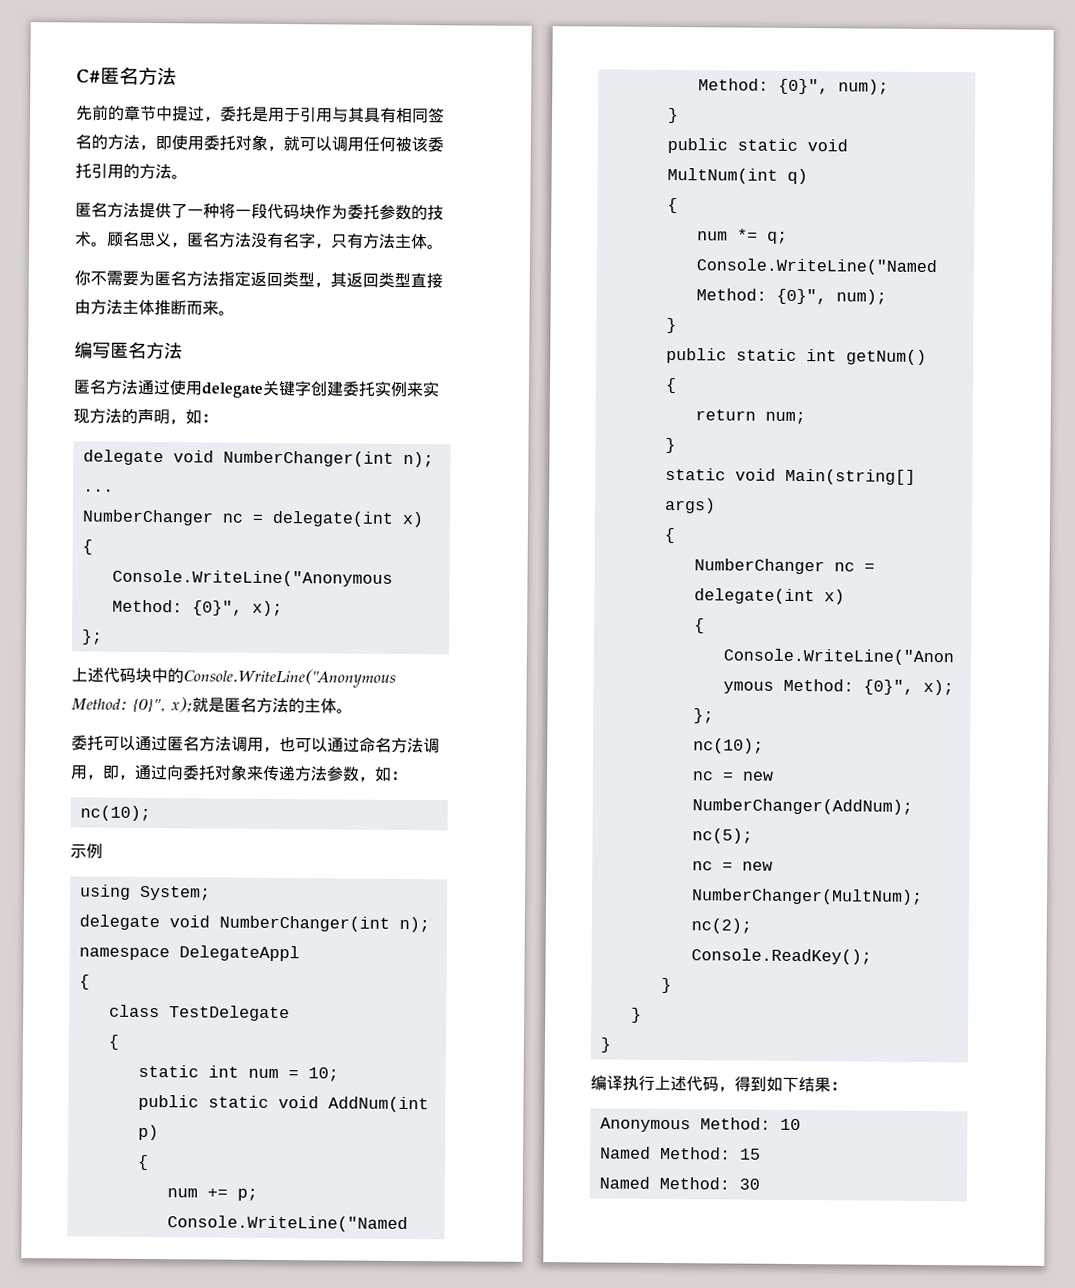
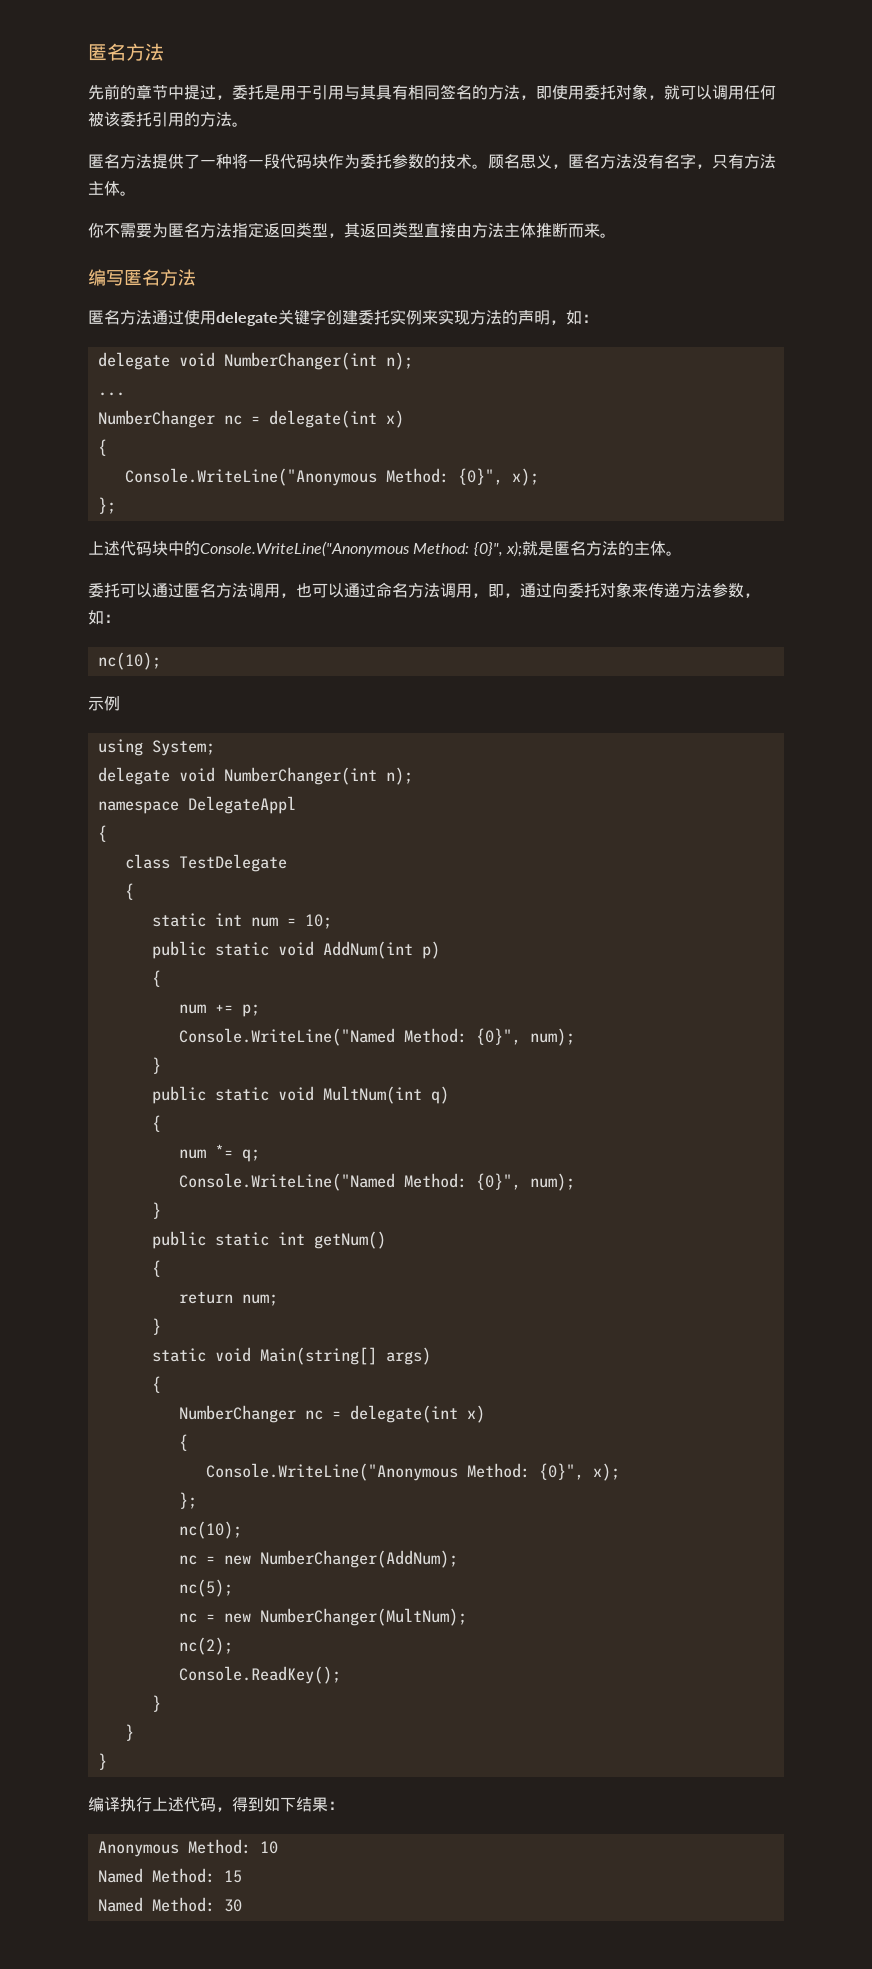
[76,69,101,83] C# -> (88, 52) none

